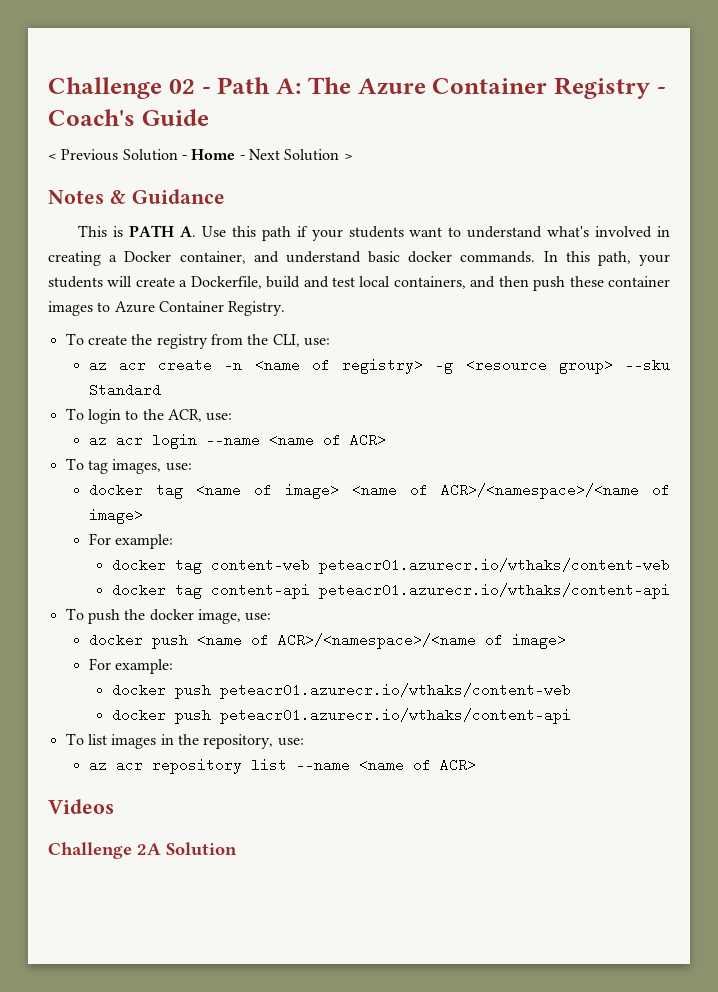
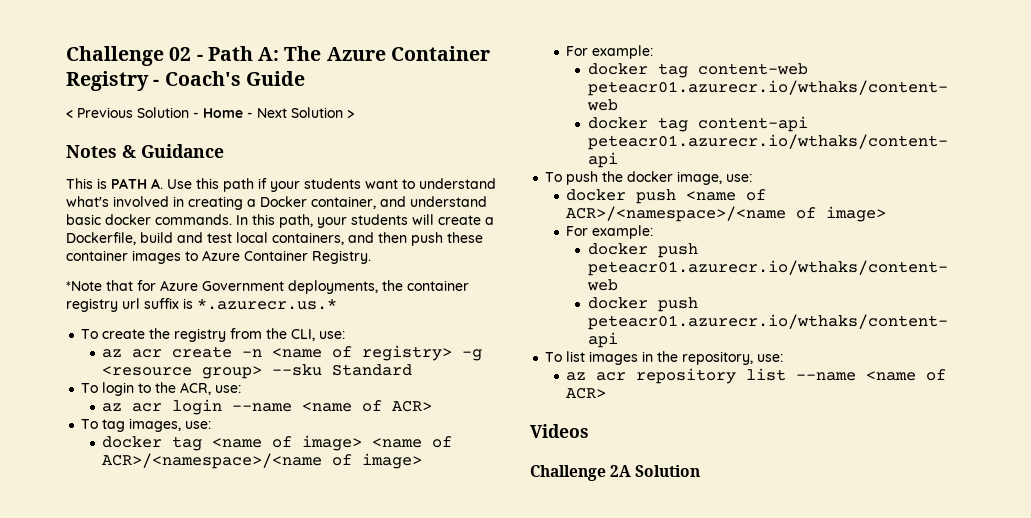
(286, 308) none -> [66,280,469,294] [66,298,337,312] // *Note that for Azure Government deployments, the container registry url suffix is *.azurecr.us.*

